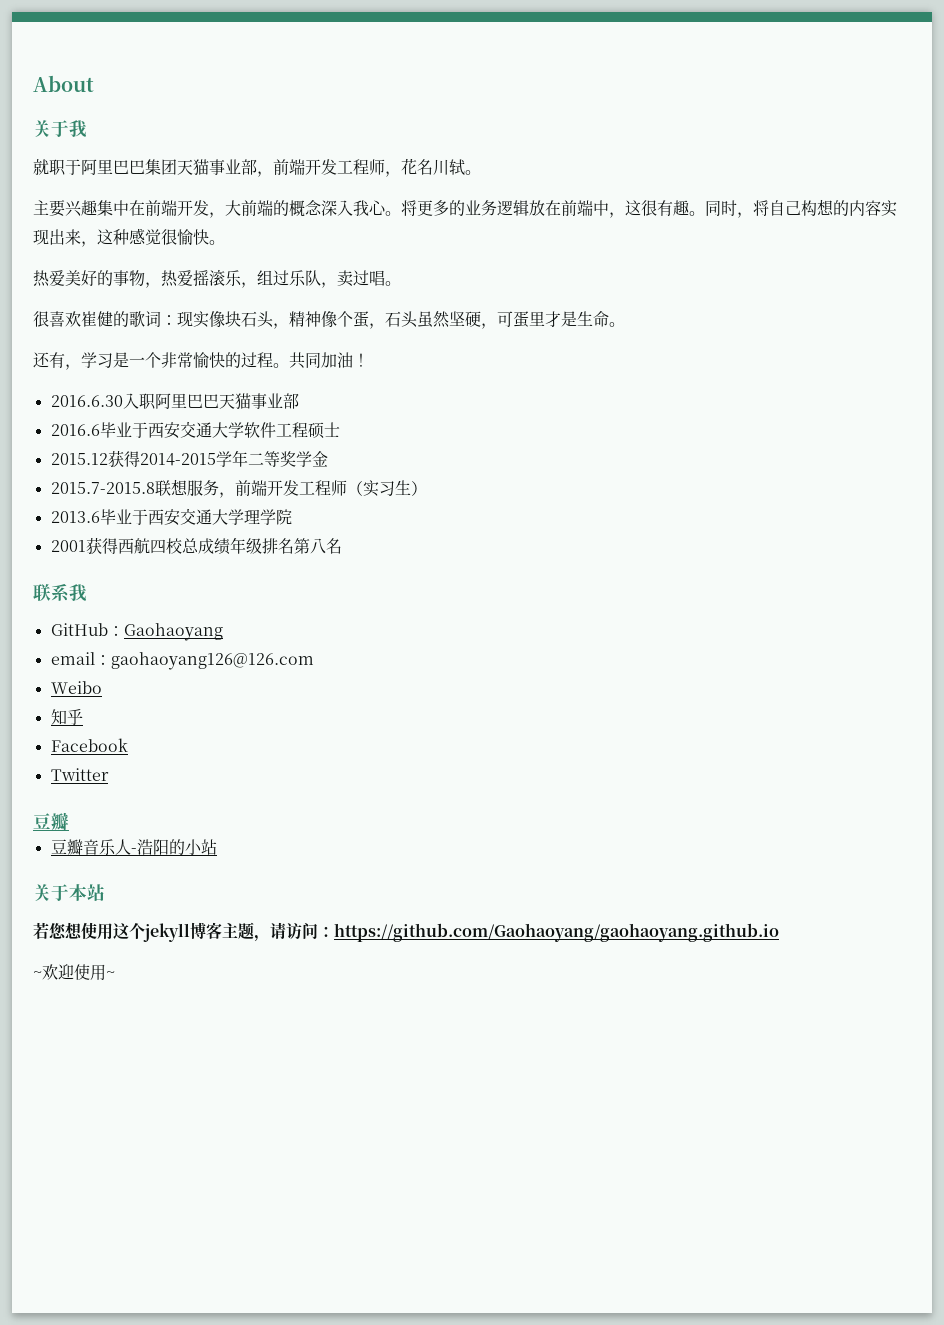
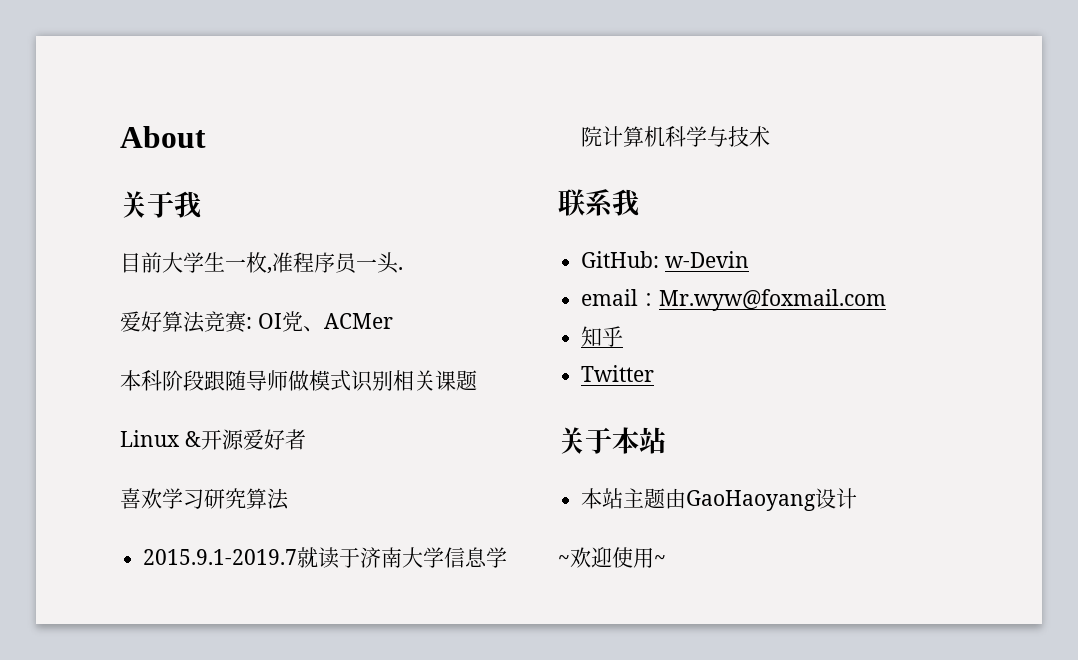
[33,158,481,177] [33,199,897,218] [33,228,225,247] [33,269,401,288] [33,311,625,329] [33,352,369,370] [50,393,299,410] [50,421,340,439] [50,450,328,467] [50,479,427,498] [50,508,292,526] [50,537,342,555] 就职于阿里巴巴集团天猫事业部，前端开发工程师，花名川轼。 // 主要兴趣集中在前端开发，大前端的概念深入我心。将更多的业务逻辑放在前端中，这很有趣。同时，将自己构想的内容实现出来，这种感觉很愉快。 // 热爱美好的事物，热爱摇滚乐，组过乐队，卖过唱。 // 很喜欢崔健的歌词：现实像块石头，精神像个蛋，石头虽然坚硬，可蛋里才是生命。 // 还有，学习是一个非常愉快的过程。共同加油！ // 2016.6.30入职阿里巴巴天猫事业部 // 2016.6毕业于西安交通大学软件工程硕士 // 2015.12获得2014-2015学年二等奖学金 // 2015.7-2015.8联想服务，前端开发工程师（实习生） // 2013.6毕业于西安交通大学理学院 // 2001获得西航四校总成绩年级排名第八名 -> [120,252,403,274] [120,311,393,333] [120,370,477,392] [120,429,306,450] [120,488,289,510] [143,547,508,569] [581,126,771,147] 目前大学生一枚,准程序员一头. // 爱好算法竞赛: OI党、ACMer // 本科阶段跟随导师做模式识别相关课题 // Linux &开源爱好者 // 喜欢学习研究算法 // 2015.9.1-2019.7就读于济南大学信息学院计算机科学与技术
[50,623,223,641] GitHub：Gaohaoyang -> [581,251,749,268] GitHub: w-Devin
[110,652,314,670] [50,681,102,694] gaohaoyang126@126.com // Weibo -> [659,289,887,311] Mr.wyw@foxmail.com
[50,738,128,752] // Facebook -> (624, 336) none
[33,812,69,831] [50,839,217,855] [33,884,105,902] [33,922,779,942] 豆瓣 // 豆瓣音乐人-浩阳的小站 // 关于本站 // 若您想使用这个jekyll博客主题，请访问：https://github.com/Gaohaoyang/gaohaoyang.github.io -> [558,427,666,454] [581,488,858,511] 关于本站 // 本站主题由GaoHaoyang设计

